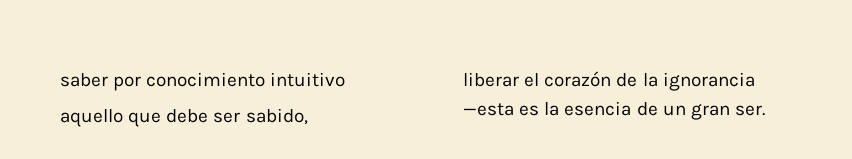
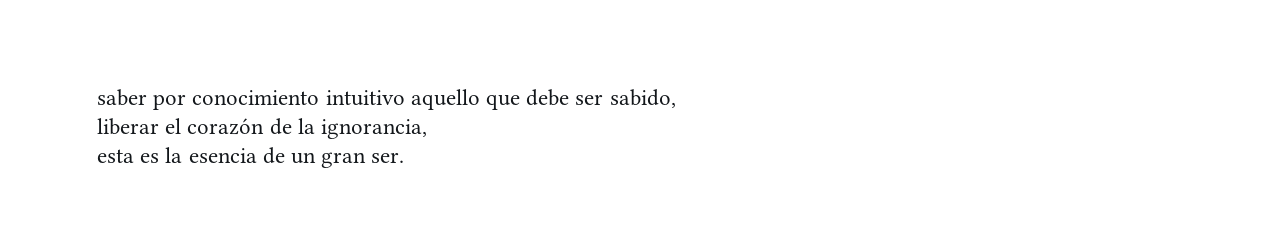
(346, 79) // -> (405, 98) none
[662,72,755,91] [463,103,514,116] ignorancia // —esta -> [321,119,428,139] [97,149,134,163] ignorancia, // esta

